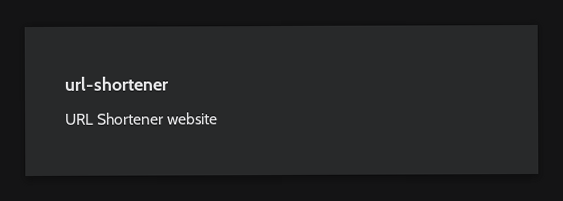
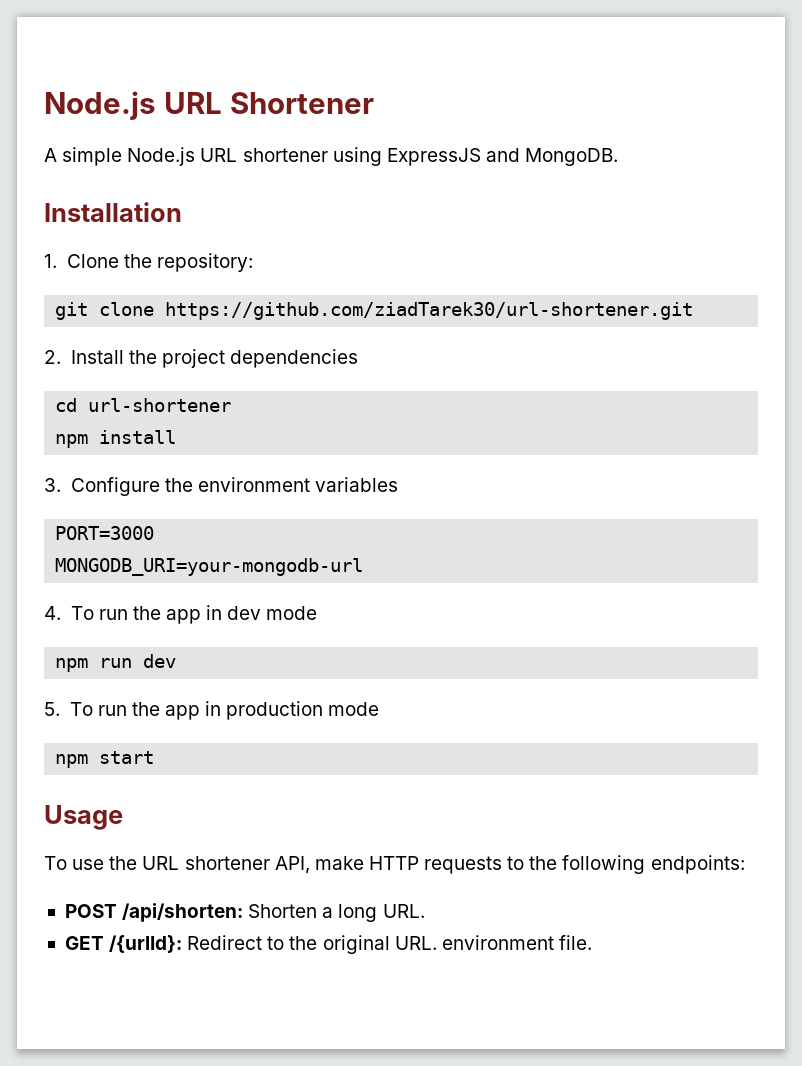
[64,76,169,91] [65,112,219,125] url-shortener // URL Shortener website -> [44,91,374,120] [44,147,619,166] [44,202,182,222] [44,253,253,272] [55,302,694,320] [44,349,358,368] [55,398,232,412] [55,430,177,448] [44,477,398,496] [55,526,155,540] [55,558,364,576] [44,605,318,624] [55,654,177,672] [44,701,380,720] [55,751,155,768] [44,805,123,830] [44,855,745,874] [64,903,425,922] [64,935,592,954] Node.js URL Shortener // A simple Node.js URL shortener using ExpressJS and MongoDB. // Installation // 1. Clone the repository: // git clone https://github.com/ziadTarek30/url-shortener.git // 2. Install the project dependencies // cd url-shortener // npm install // 3. Configure the environment variables // PORT=3000 // MONGODB_URI=your-mongodb-url // 4. To run the app in dev mode // npm run dev // 5. To run the app in production mode // npm start // Usage // To use the URL shortener API, make HTTP requests to the following endpoints: // POST /api/shorten: Shorten a long URL. // GET /{urlId}: Redirect to the original URL. environment file.

